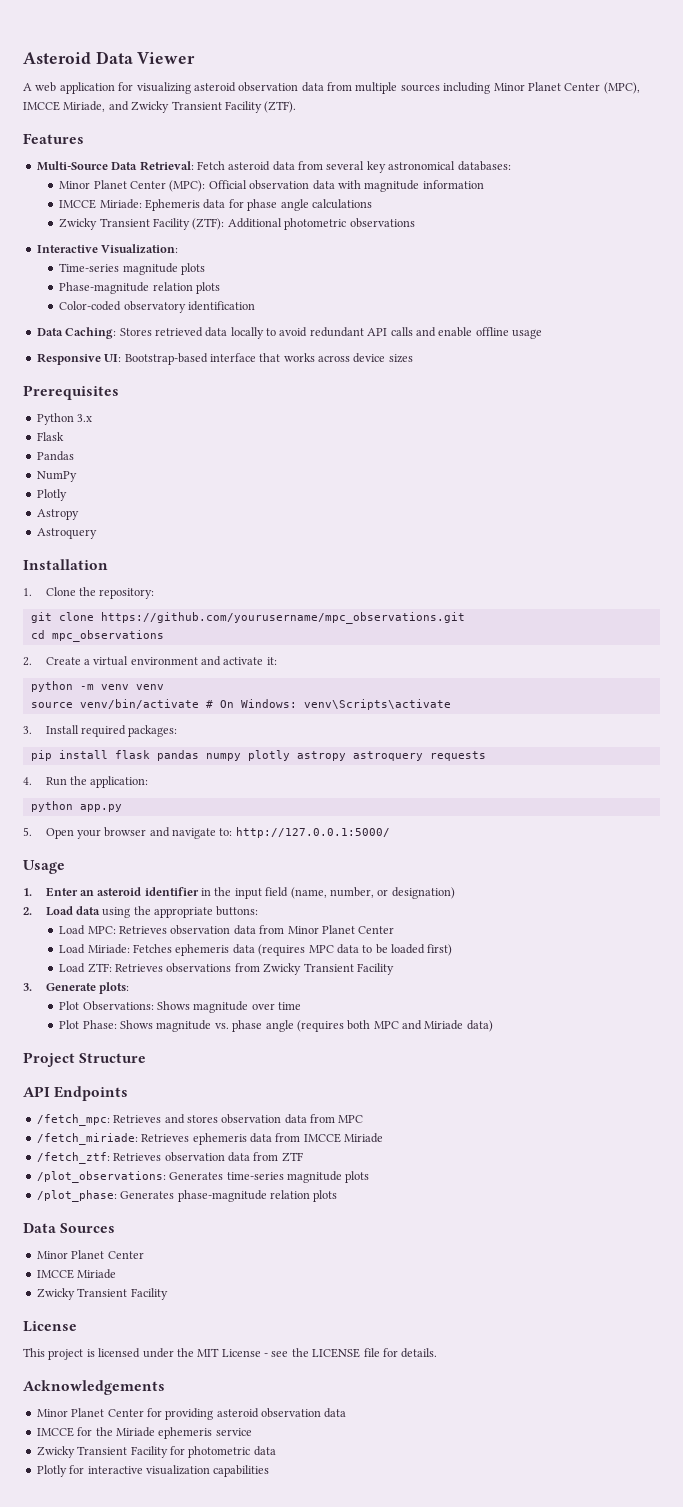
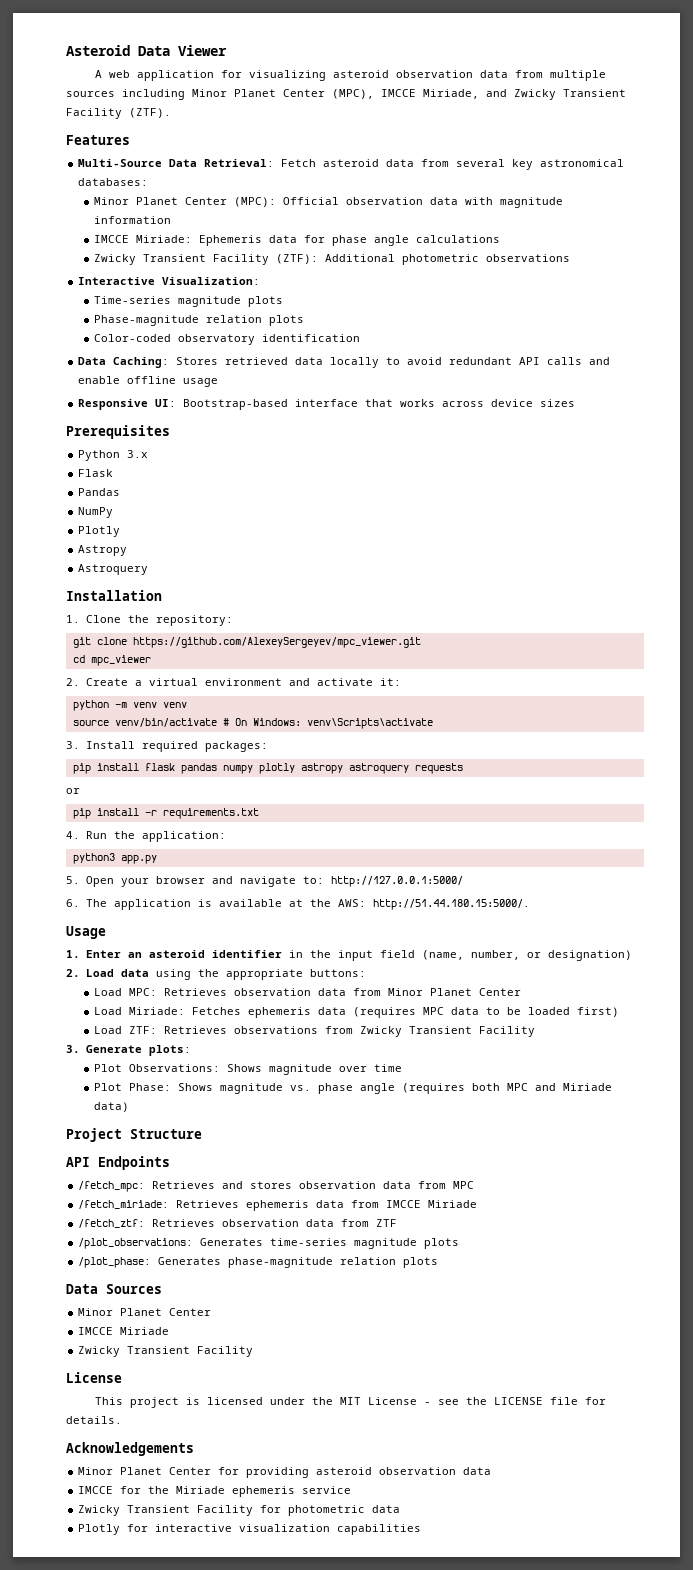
[100,612,465,624] https://github.com/yourusername/mpc_observations.git -> [132,637,421,648] https://github.com/AlexeySergeyev/mpc_viewer.git
[51,630,164,642] mpc_observations -> [90,655,151,666] mpc_viewer
(486, 756) none -> [66,788,80,794] [72,808,259,819] // or // pip install -r requirements.txt
[30,801,73,812] python -> [72,853,115,864] python3
(390, 832) none -> [66,899,530,910] // 6. The application is available at the AWS: http://51.44.180.15:5000/.

